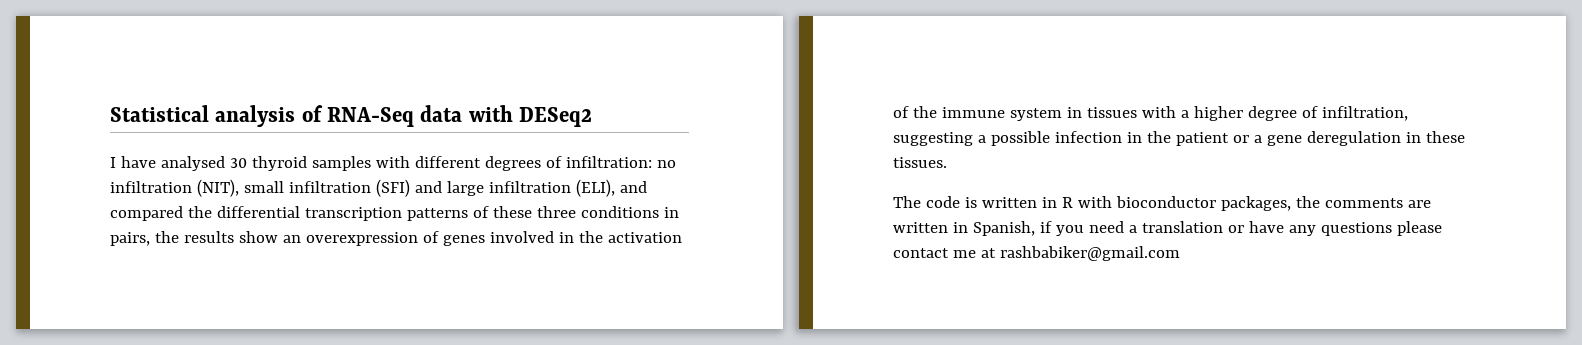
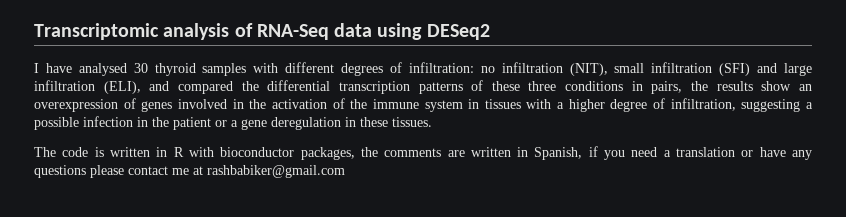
[110,105,209,122] Statistical -> [34,23,159,40] Transcriptomic
[468,105,513,122] with -> [377,23,423,40] using

